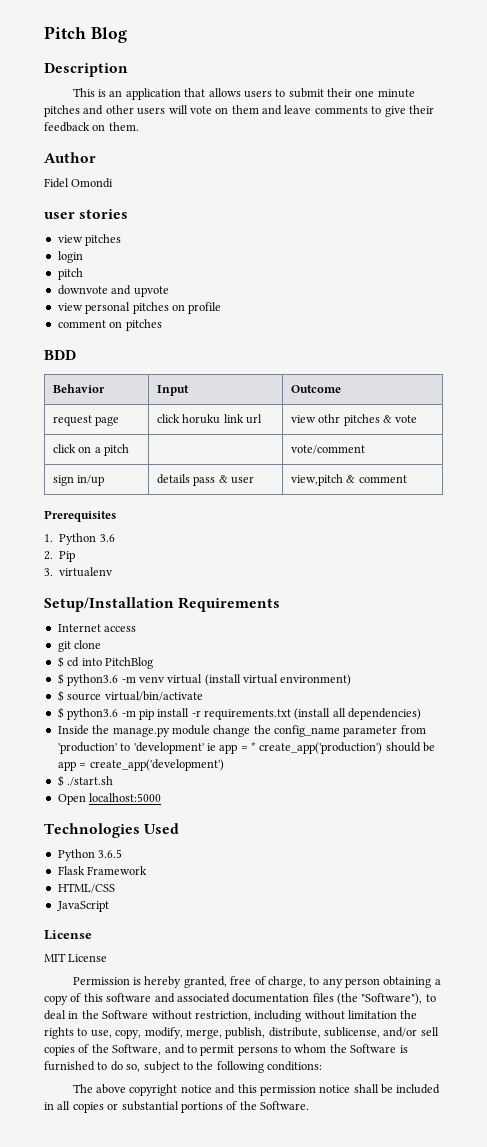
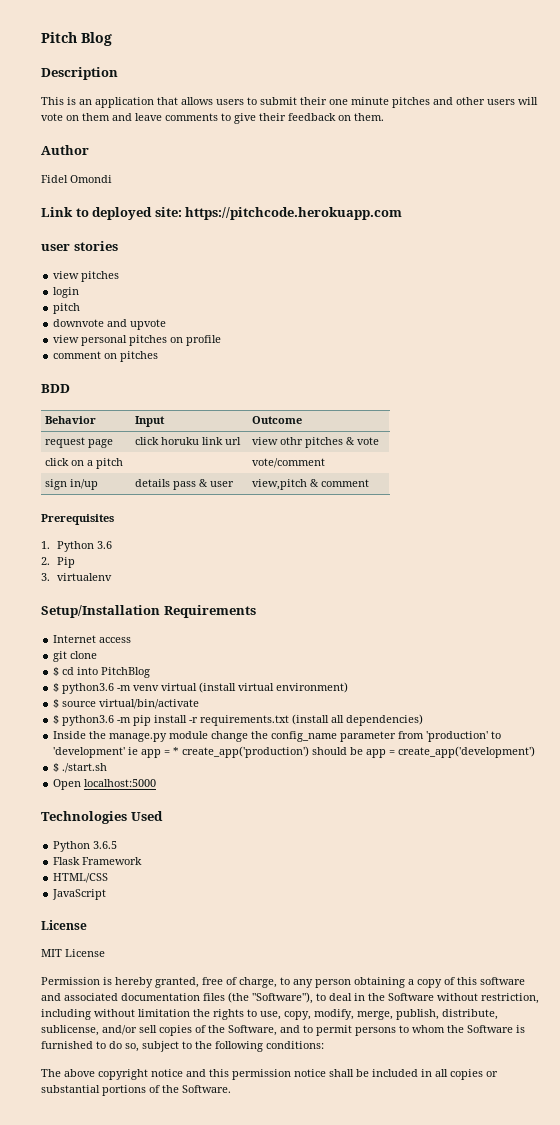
(114, 183) none -> [41,207,403,220] // Link to deployed site: https://pitchcode.herokuapp.com

